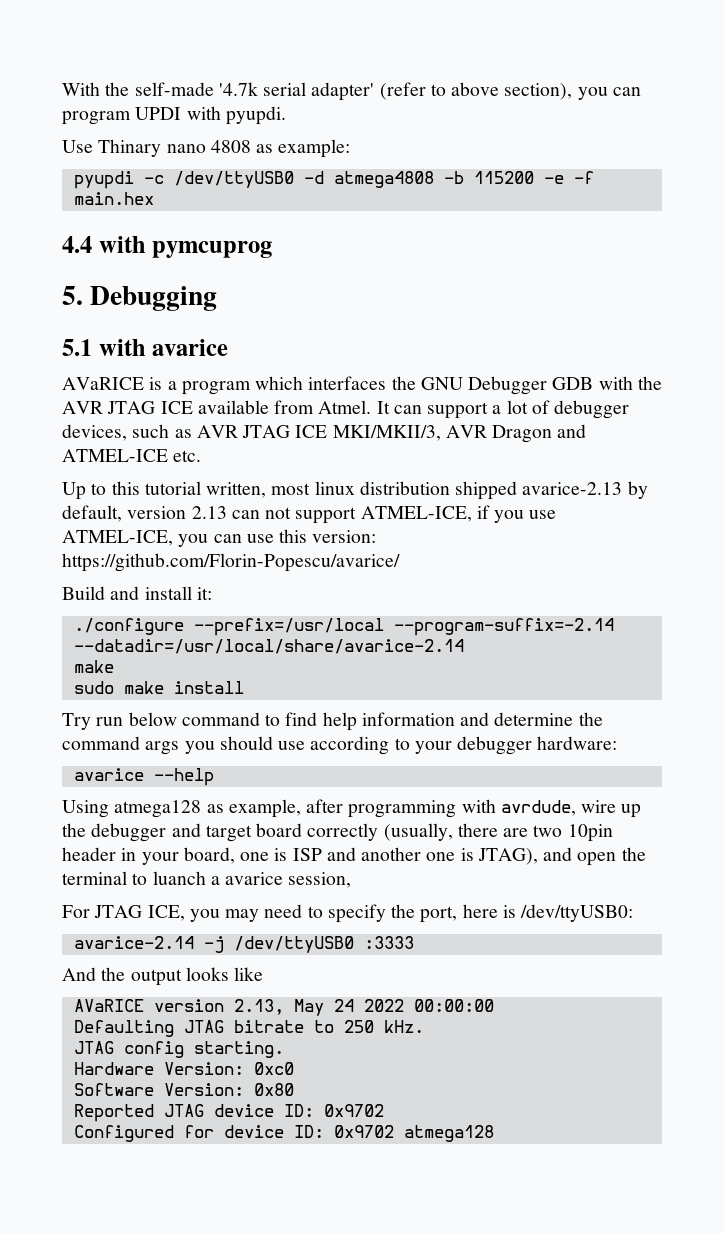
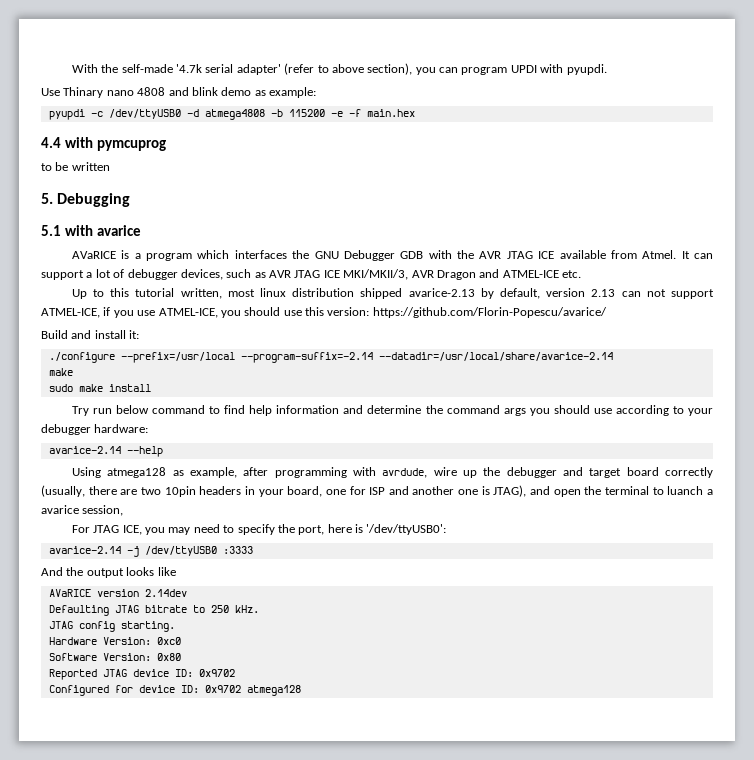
(251, 146) none -> [168,87,252,96] and blink demo
(273, 249) none -> [41,162,110,171] // to be written
[213,534,242,543] can -> [244,307,281,316] should
[73,768,144,781] avarice -> [48,446,121,454] avarice-2.14
[62,847,116,861] header -> [199,486,242,495] headers
[274,848,288,861] is -> [349,486,366,495] for
[520,904,634,922] /dev/ttyUSB0: -> [366,524,447,535] '/dev/ttyUSB0':
[233,999,494,1016] 2.13, May 24 2022 00:00:00 -> [144,589,187,597] 2.14dev

